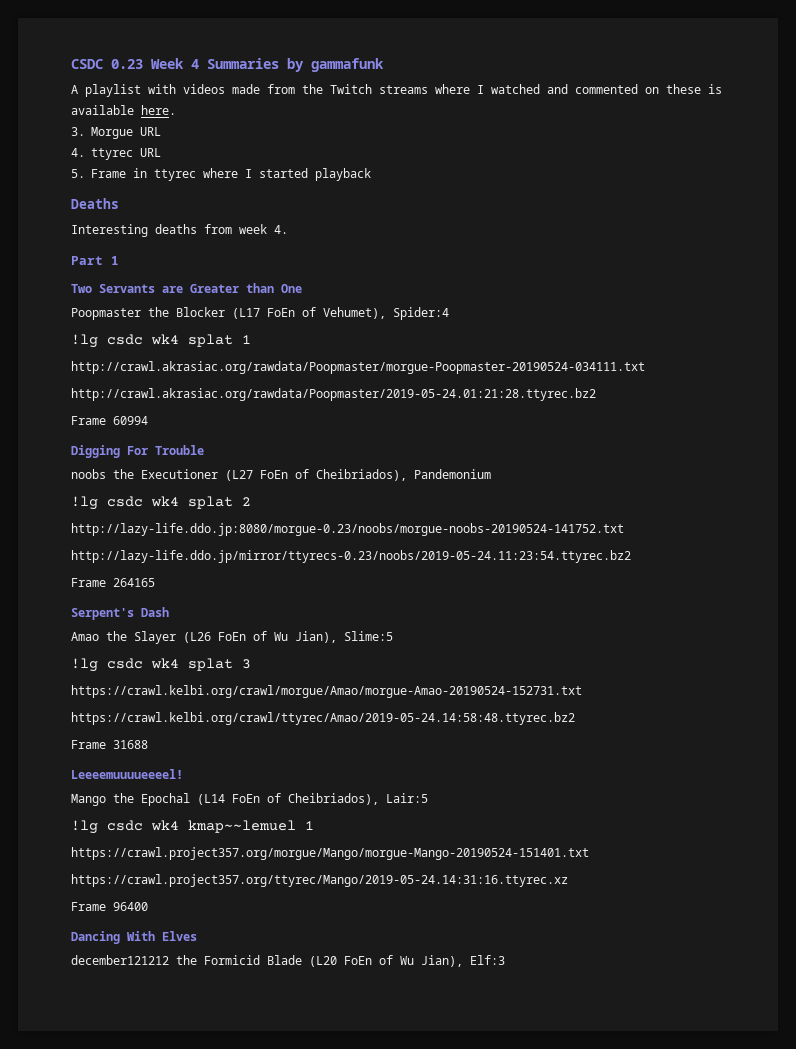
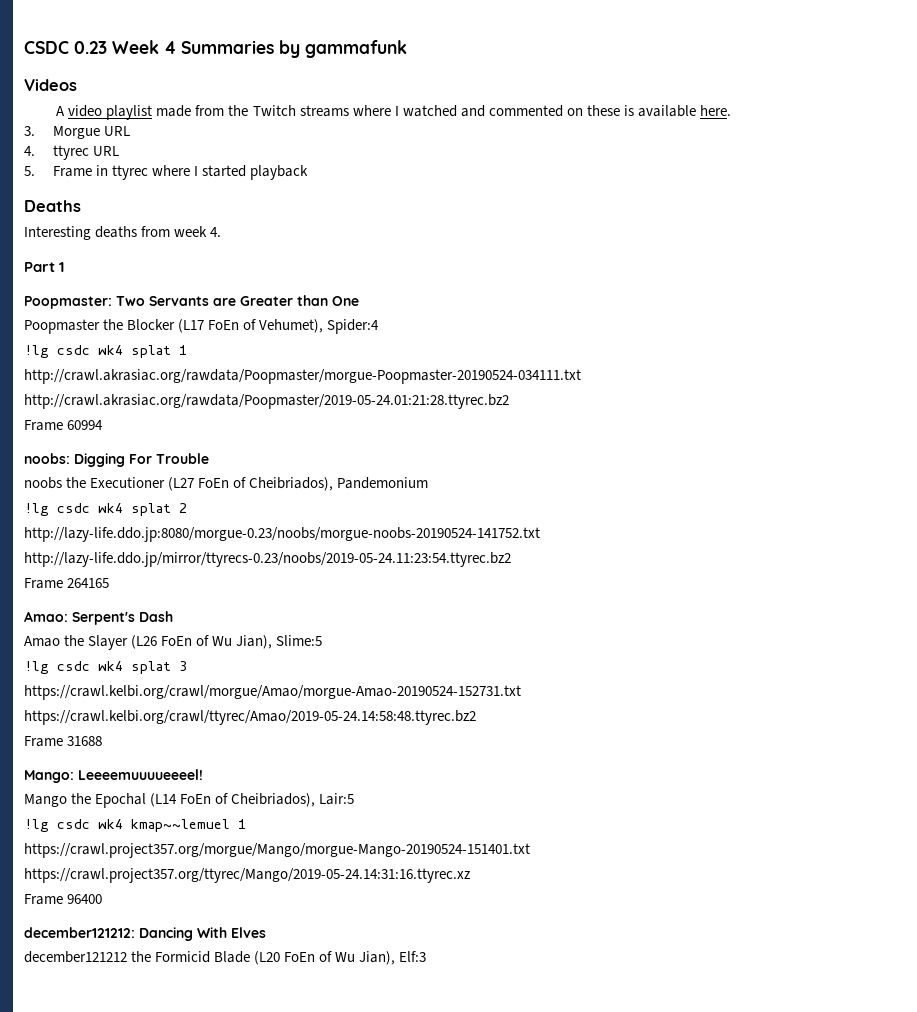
(384, 65) none -> [24,79,77,91] // Videos
[85,84,225,97] playlist with videos -> [68,105,153,120] video playlist
(119, 260) none -> [24,296,112,309] Poopmaster:
(148, 420) none -> [24,453,70,464] noobs:
(155, 582) none -> [24,611,68,622] Amao:
(148, 744) none -> [24,770,74,783] Mango:
(148, 906) none -> [24,927,135,938] december121212:

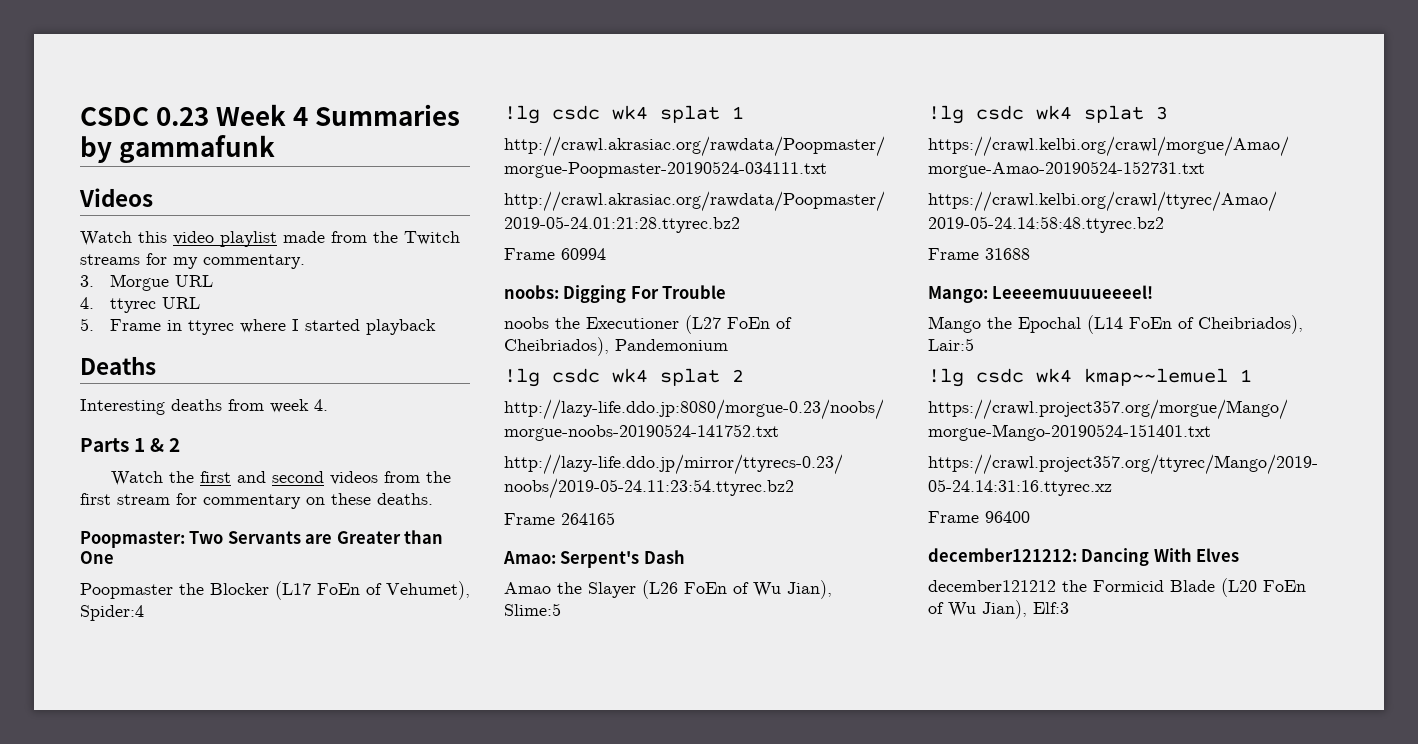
[56,106,66,116] A -> [80,231,167,246] Watch this
[352,105,732,117] where I watched and commented on these is available here. -> [146,253,305,269] for my commentary.
[24,262,65,272] Part 1 -> [80,438,181,452] [110,471,451,486] [80,493,433,509] Parts 1 & 2 // Watch the first and second videos from the first stream for commentary on these deaths.

